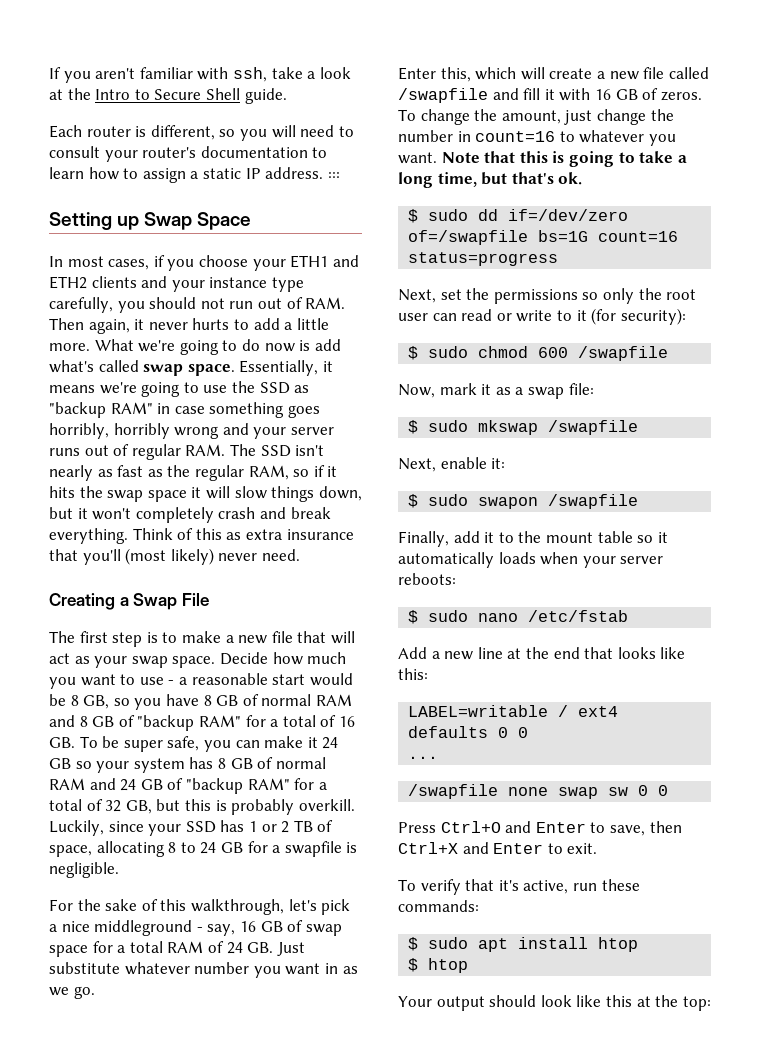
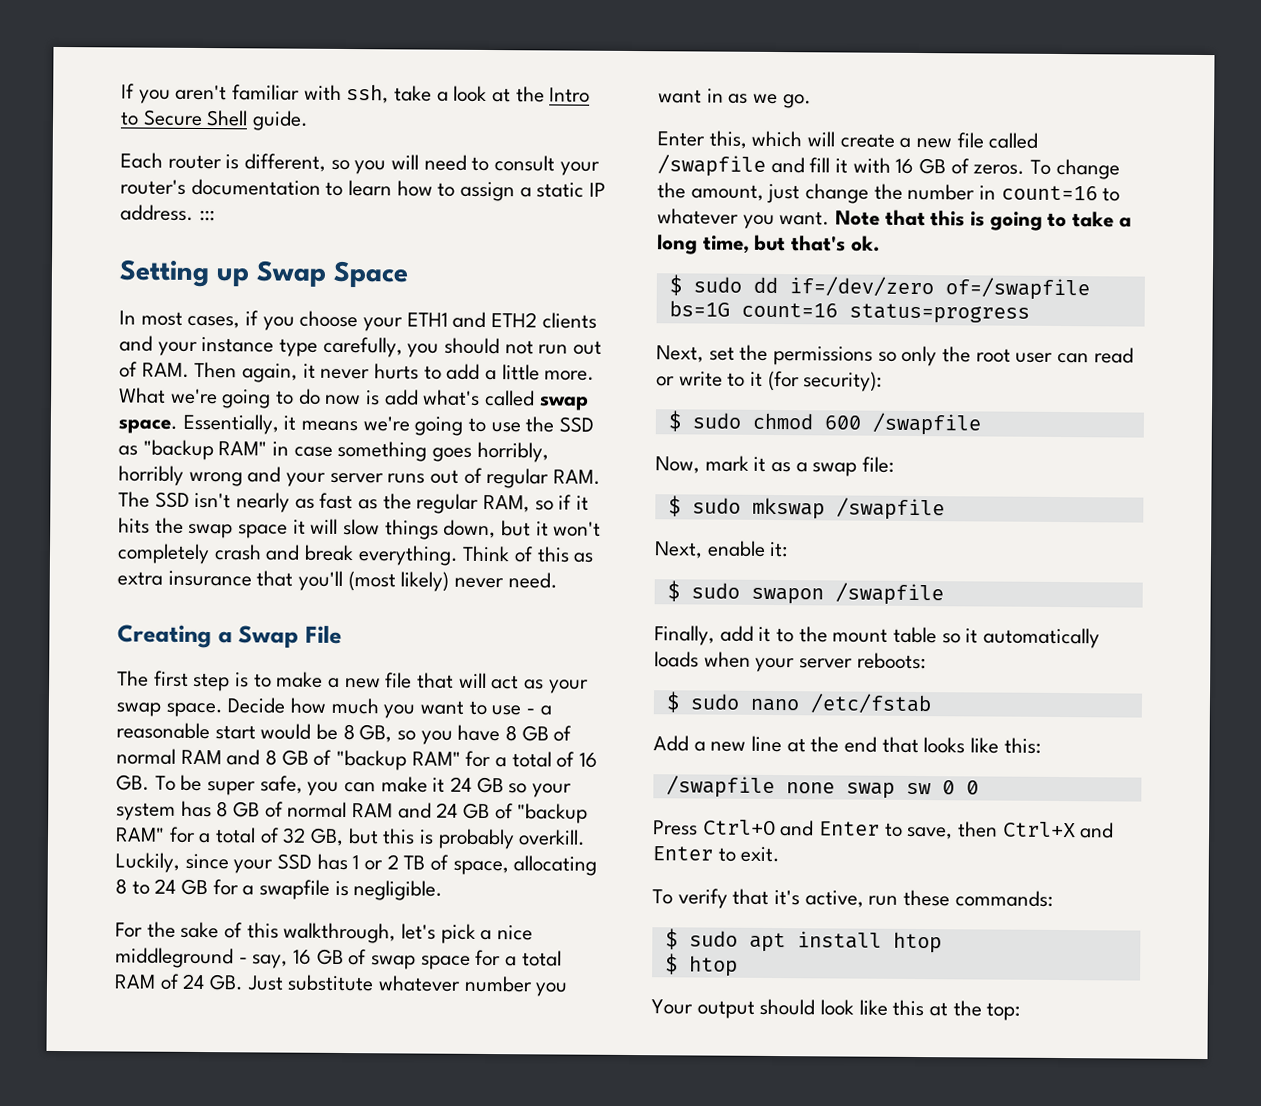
[408,705,619,717] [408,726,529,738] [408,756,439,759] // LABEL=writable / ext4 defaults 0 0 // ... -> (1041, 745) none

